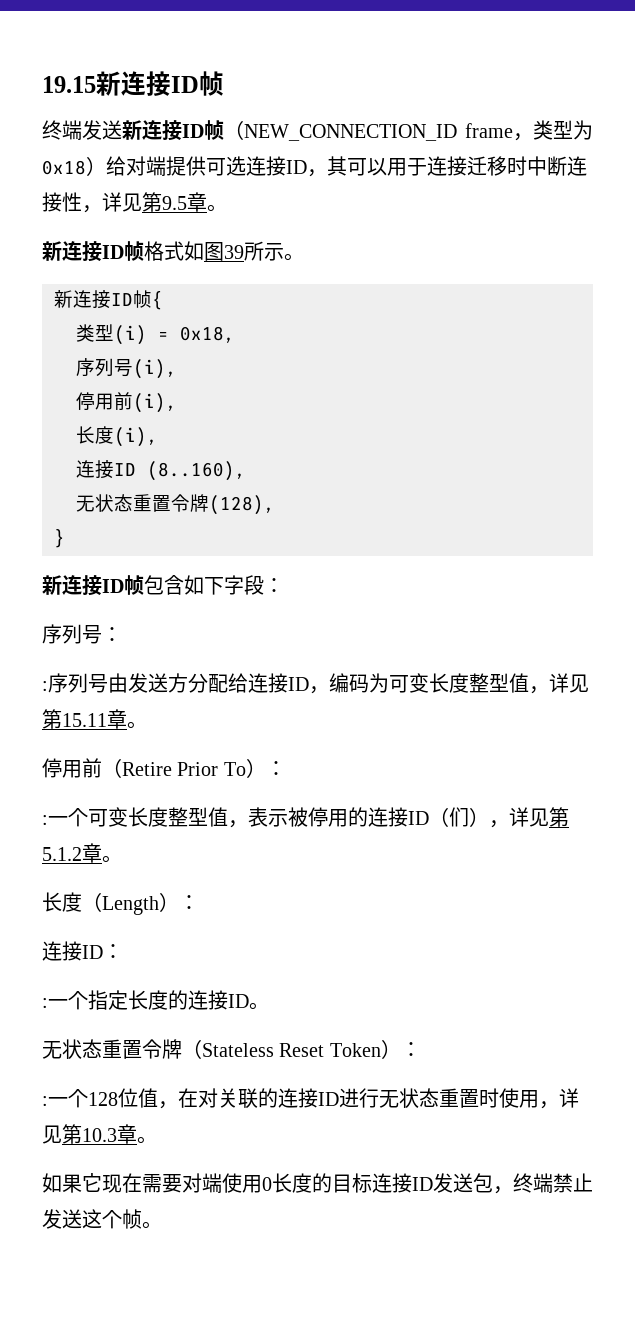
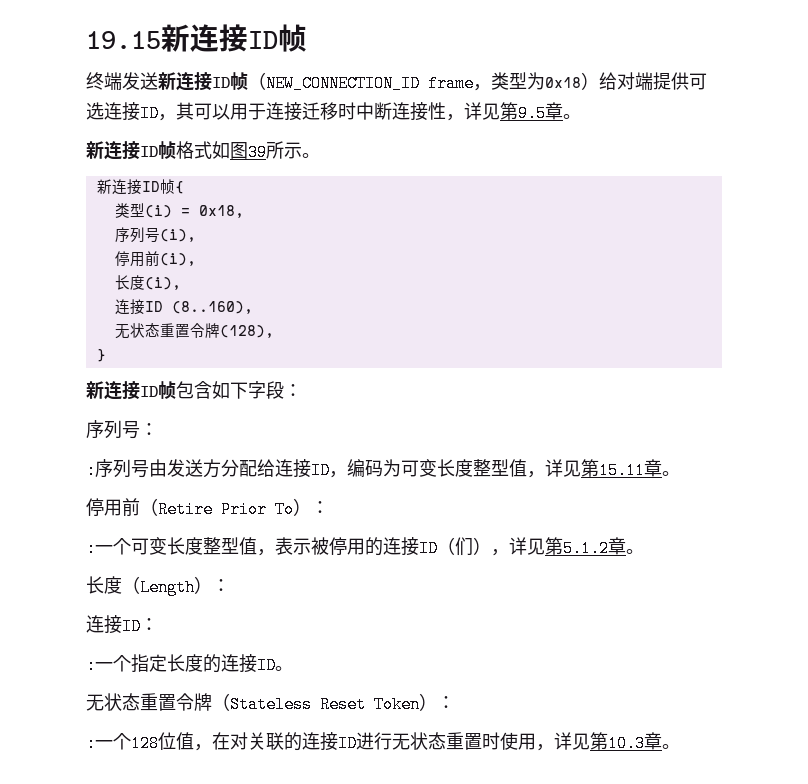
[42,1173,593,1194] [42,1209,162,1229] // 如果它现在需要对端使用0长度的目标连接ID发送包，终端禁止发送这个帧。 -> (680, 746) none

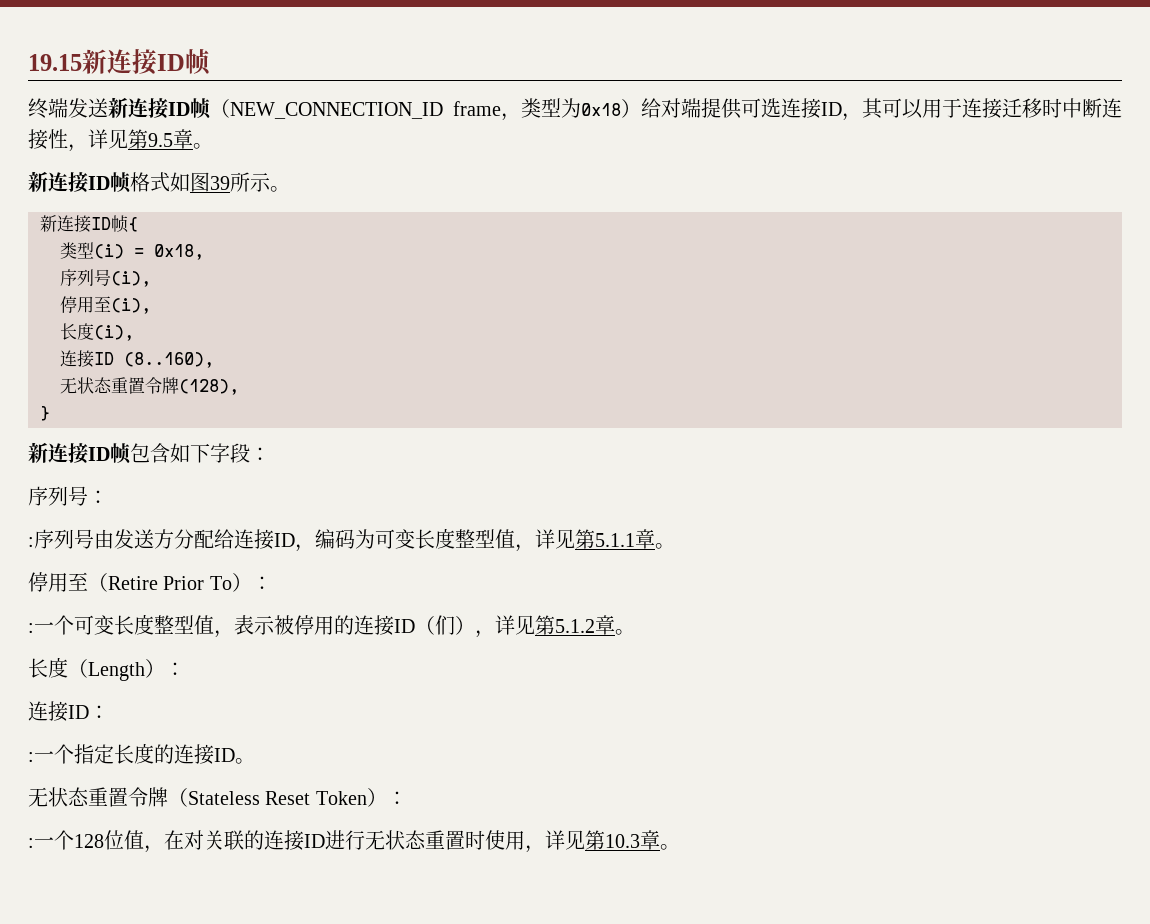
[144,251,160,267] 前 -> [94,296,111,312] 至
[599,462,645,479] 15.11 -> [595,533,635,547] 5.1.1
[122,498,140,516] 前 -> [68,572,88,591] 至

